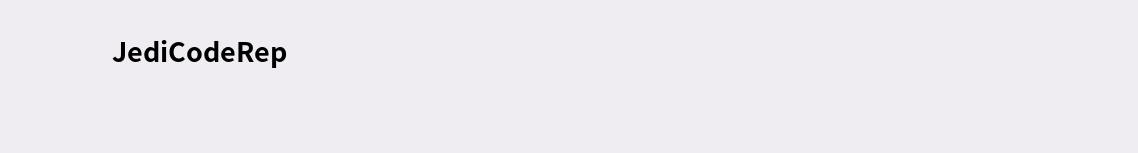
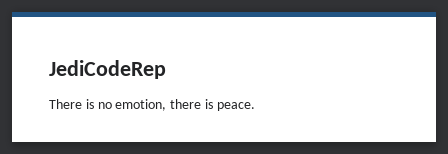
(287, 54) none -> [49,99,255,111] // There is no emotion, there is peace.

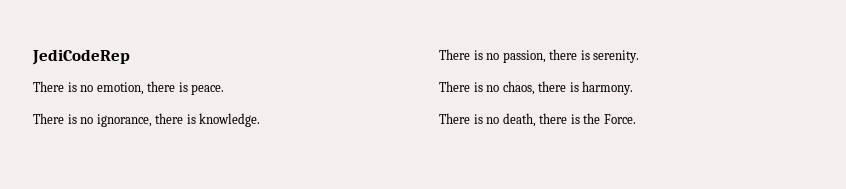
(255, 106) none -> [33,113,261,127] [439,49,640,63] [439,81,634,95] [439,113,636,127] // There is no ignorance, there is knowledge. // There is no passion, there is serenity. // There is no chaos, there is harmony. // There is no death, there is the Force.

